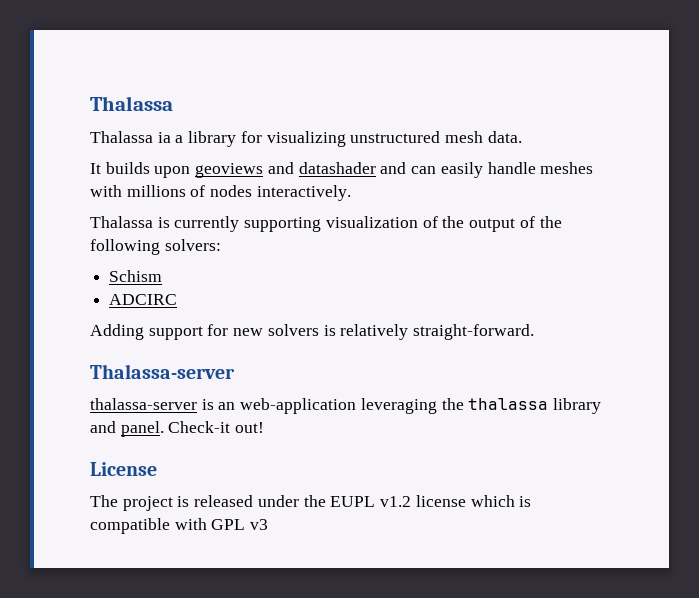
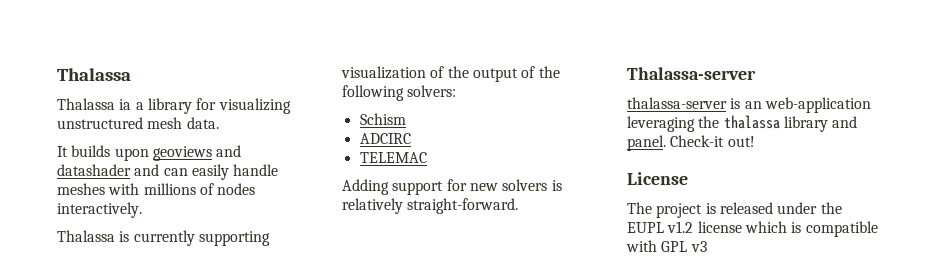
(178, 299) none -> [359,152,427,163] // TELEMAC

